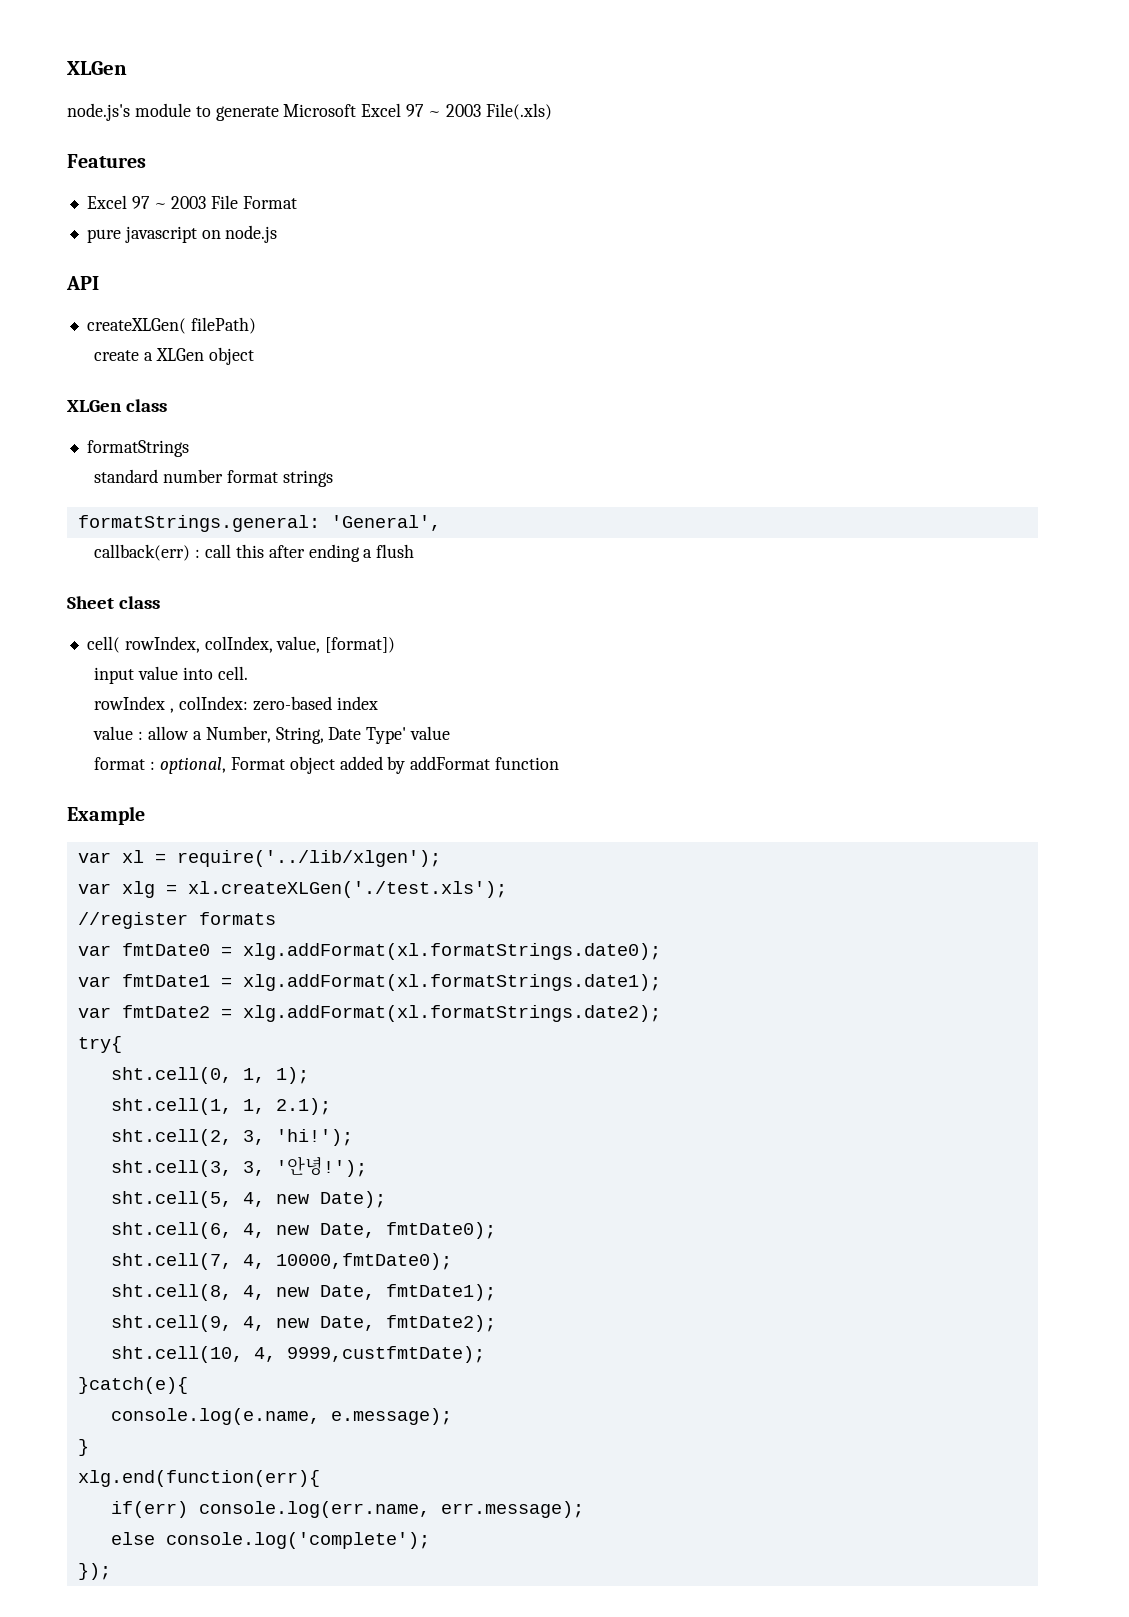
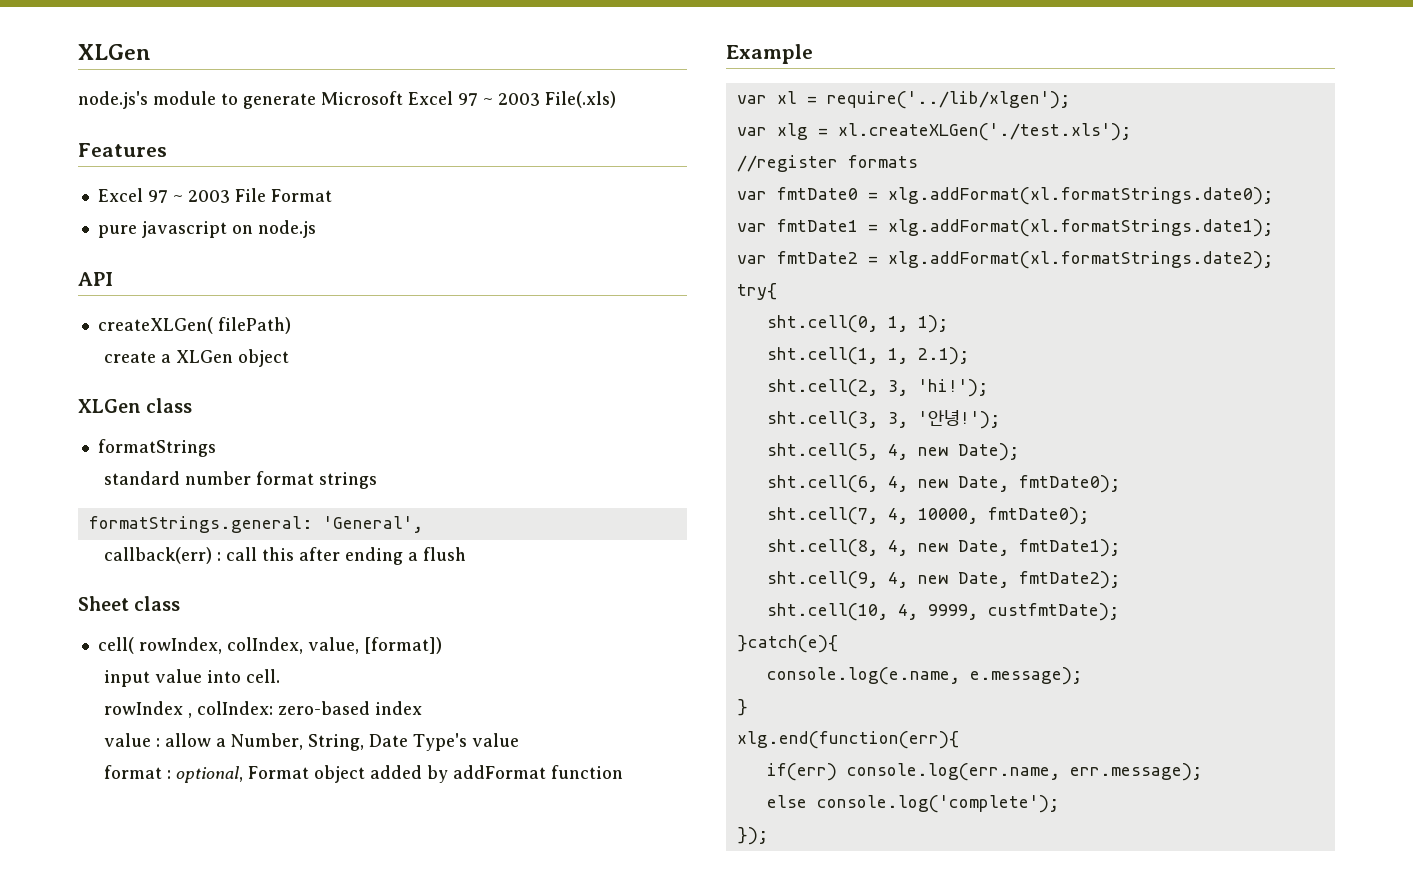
[366,727,407,744] Type' -> [412,733,467,751] Type's
[275,1253,452,1270] 10000,fmtDate0); -> [917,507,1089,525] 10000, fmtDate0);
[286,1346,485,1363] 9999,custfmtDate); -> [927,603,1119,621] 9999, custfmtDate);

